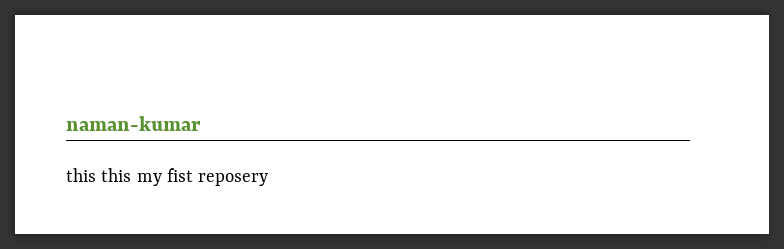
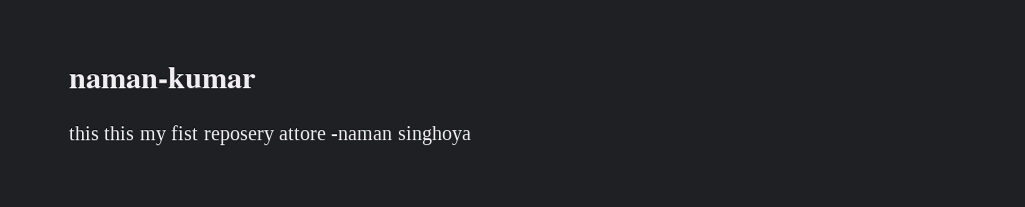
(269, 179) none -> [279,126,472,146] attore -naman singhoya

